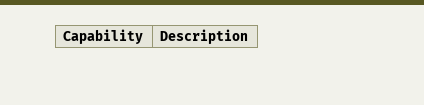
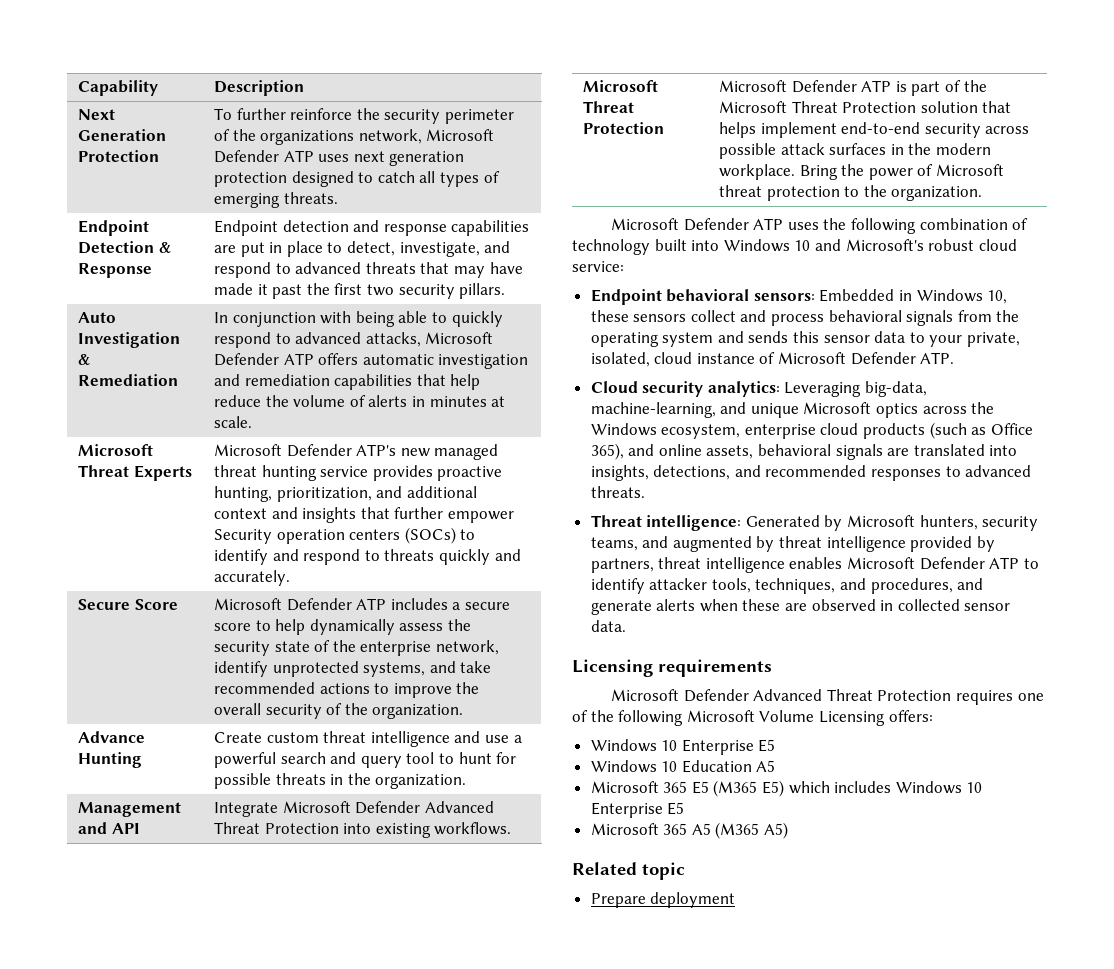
(249, 36) none -> [78,109,116,120] [78,129,167,141] [78,150,160,162] [214,108,515,124] [214,129,495,145] [214,150,465,166] [214,171,500,187] [214,192,338,208] [78,220,150,236] [78,241,171,254] [78,263,153,278] [214,220,530,236] [214,241,511,257] [214,262,523,278] [214,283,506,299] [78,312,117,323] [78,332,181,348] [78,354,91,365] [78,374,179,386] [214,311,503,327] [214,332,494,348] [214,353,529,369] [214,374,481,390] [214,395,506,407] [214,416,253,428] [78,444,154,456] [78,465,192,481] [214,444,499,460] [214,465,503,481] [214,486,477,502] [214,507,515,523] [214,527,476,544] [214,549,521,565] [214,570,291,586] [78,599,178,610] [214,598,511,611] [214,619,472,635] [214,640,500,656] [214,661,492,677] [214,682,480,698] [214,703,464,719] [78,731,146,743] [78,752,143,768] [214,731,522,747] [214,752,517,768] [214,773,467,789] [78,802,182,817] [78,822,140,834] [214,801,494,817] [214,822,512,838] [583,80,659,92] [583,101,635,113] [583,122,665,134] [719,80,987,96] [719,101,1012,113] [719,122,1030,138] [719,143,992,159] [719,164,1005,180] [719,185,983,201] [611,218,1029,234] [572,239,1017,255] [572,261,624,272] [590,289,1008,305] [590,310,1020,326] [590,331,1021,347] [590,352,955,367] [590,381,928,397] [590,402,995,418] [590,422,1033,439] [590,443,1018,460] [590,465,1032,481] [590,486,645,498] [590,515,1039,531] [590,536,995,552] [590,557,1039,573] [590,578,984,594] [590,599,1011,615] [590,620,626,632] [572,659,772,677] [611,689,1044,705] [572,710,933,726] [590,739,776,755] [590,760,776,773] [590,780,983,797] [590,802,685,818] [590,822,789,839] [572,862,685,880] [590,892,736,908] // Next Generation Protection | To further reinforce the security perimeter of the organizations network, Microsoft Defender ATP uses next generation protection designed to catch all types of emerging threats. // Endpoint Detection & Response | Endpoint detection and response capabilities are put in place to detect, investigate, and respond to advanced threats that may have made it past the first two security pillars. // Auto Investigation & Remediation | In conjunction with being able to quickly respond to advanced attacks, Microsoft Defender ATP offers automatic investigation and remediation capabilities that help reduce the volume of alerts in minutes at scale. // Microsoft Threat Experts | Microsoft Defender ATP's new managed threat hunting service provides proactive hunting, prioritization, and additional context and insights that further empower Security operation centers (SOCs) to identify and respond to threats quickly and accurately. // Secure Score | Microsoft Defender ATP includes a secure score to help dynamically assess the security state of the enterprise network, identify unprotected systems, and take recommended actions to improve the overall security of the organization. // Advance Hunting | Create custom threat intelligence and use a powerful search and query tool to hunt for possible threats in the organization. // Management and API | Integrate Microsoft Defender Advanced Threat Protection into existing workflows. // Microsoft Threat Protection | Microsoft Defender ATP is part of the Microsoft Threat Protection solution that helps implement end-to-end security across possible attack surfaces in the modern workplace. Bring the power of Microsoft threat protection to the organization. // Microsoft Defender ATP uses the following combination of technology built into Windows 10 and Microsoft's robust cloud service: // Endpoint behavioral sensors: Embedded in Windows 10, these sensors collect and process behavioral signals from the operating system and sends this sensor data to your private, isolated, cloud instance of Microsoft Defender ATP. // Cloud security analytics: Leveraging big-data, machine-learning, and unique Microsoft optics across the Windows ecosystem, enterprise cloud products (such as Office 365), and online assets, behavioral signals are translated into insights, detections, and recommended responses to advanced threats. // Threat intelligence: Generated by Microsoft hunters, security teams, and augmented by threat intelligence provided by partners, threat intelligence enables Microsoft Defender ATP to identify attacker tools, techniques, and procedures, and generate alerts when these are observed in collected sensor data. // Licensing requirements // Microsoft Defender Advanced Threat Protection requires one of the following Microsoft Volume Licensing offers: // Windows 10 Enterprise E5 // Windows 10 Education A5 // Microsoft 365 E5 (M365 E5) which includes Windows 10 Enterprise E5 // Microsoft 365 A5 (M365 A5) // Related topic // Prepare deployment

